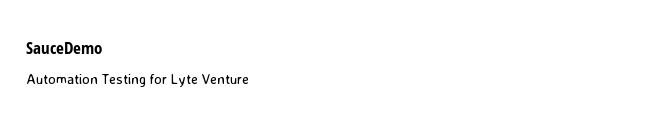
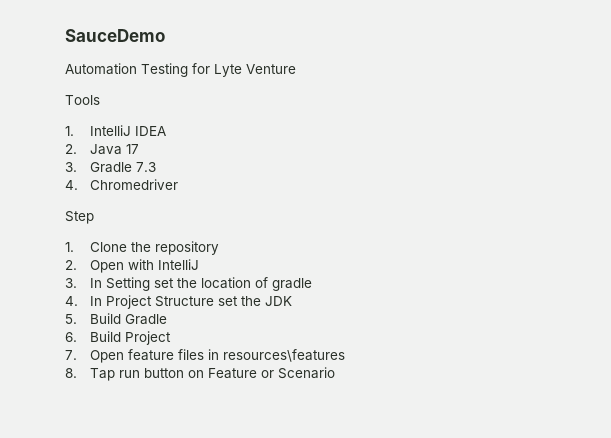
(249, 79) none -> [65,95,100,105] [65,125,166,136] [65,144,139,155] [65,162,156,173] [65,179,178,190] [65,211,94,224] [65,241,219,255] [65,259,199,273] [65,277,312,291] [65,295,292,309] [65,313,167,325] [65,331,171,345] [65,349,345,363] [65,367,335,381] // Tools // 1. IntelliJ IDEA // 2. Java 17 // 3. Gradle 7.3 // 4. Chromedriver // Step // 1. Clone the repository // 2. Open with IntelliJ // 3. In Setting set the location of gradle // 4. In Project Structure set the JDK // 5. Build Gradle // 6. Build Project // 7. Open feature files in resources\features // 8. Tap run button on Feature or Scenario

